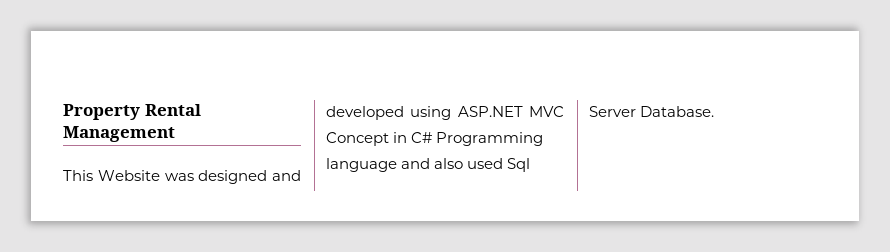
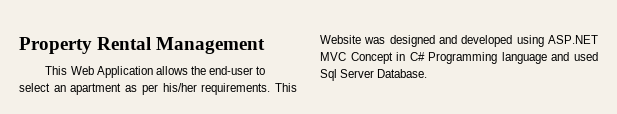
(93, 175) none -> [70,66,266,78] [19,83,297,95] Web Application allows the end-user to select an apartment as per his/her requirements. This
[434,158,464,169] also -> (570, 56) none

